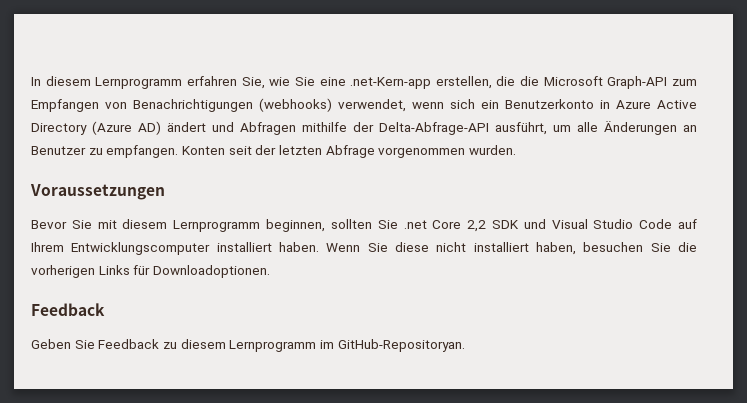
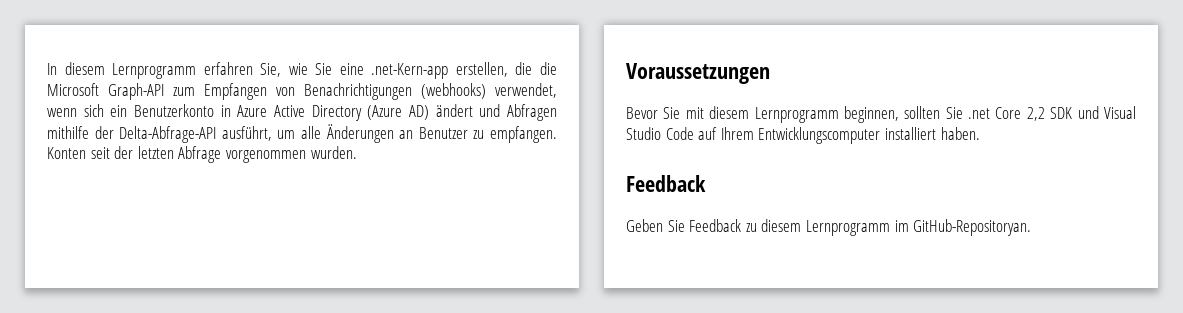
[326,242,697,255] [31,265,270,278] Wenn Sie diese nicht installiert haben, besuchen Sie die vorherigen Links für Downloadoptionen. -> (980, 133) none

